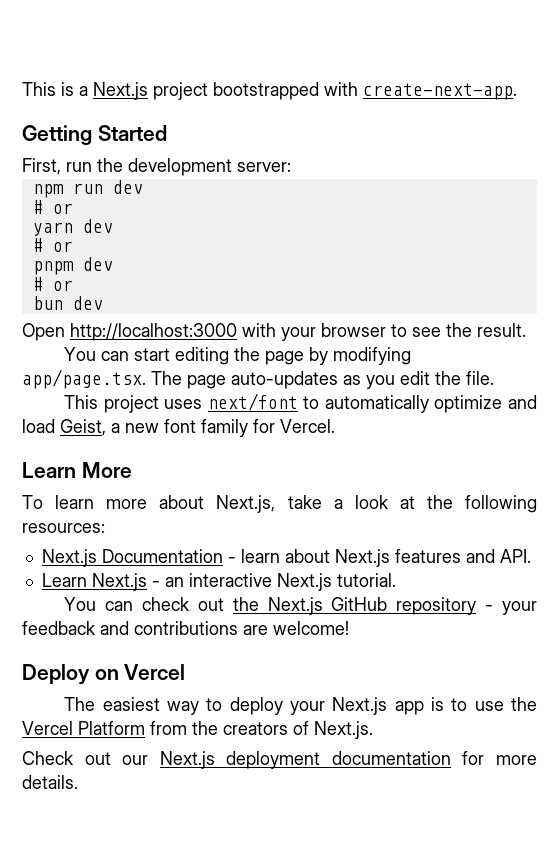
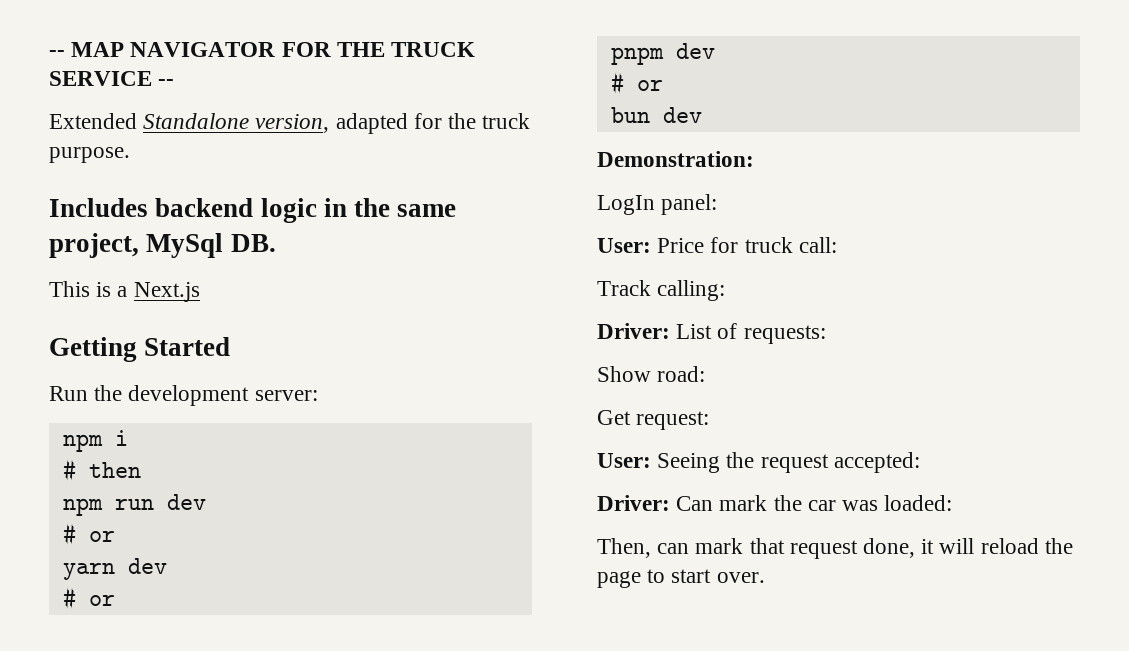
(22, 89) none -> [49,42,476,57] [49,71,175,86] [49,113,531,134] [49,147,130,163] [49,198,457,223] [49,233,276,258] -- MAP NAVIGATOR FOR THE TRUCK SERVICE -- // Extended Standalone version, adapted for the truck purpose. // Includes backend logic in the same project, MySql DB. //
[153,82,517,100] project bootstrapped with create-next-app. -> (200, 292) none
[22,158,92,175] First, run -> [49,386,88,401] Run
(291, 167) none -> [62,430,128,452] [62,459,141,481] // npm i // # then
[22,323,526,341] [64,347,412,365] [22,369,494,389] [64,393,538,413] [22,419,335,437] [22,462,132,478] [22,495,538,513] [22,523,105,533] [41,549,531,567] [41,573,396,591] [64,597,538,615] [22,621,349,635] [22,664,186,685] [64,697,538,715] [22,721,373,739] [22,751,537,769] [22,775,78,789] Open http://localhost:3000 with your browser to see the result. // You can start editing the page by modifying app/page.tsx. The page auto-updates as you edit the file. // This project uses next/font to automatically optimize and load Geist, a new font family for Vercel. // Learn More // To learn more about Next.js, take a look at the following resources: // Next.js Documentation - learn about Next.js features and API. // Learn Next.js - an interactive Next.js tutorial. // You can check out the Next.js GitHub repository - your feedback and contributions are welcome! // Deploy on Vercel // The easiest way to deploy your Next.js app is to use the Vercel Platform from the creators of Next.js. // Check out our Next.js deployment documentation for more details. -> [597,151,754,167] [597,194,718,215] [597,237,837,253] [597,280,726,301] [597,323,826,344] [597,366,706,382] [597,410,710,430] [597,452,920,473] [597,495,953,511] [597,538,1073,559] [597,569,765,588] Demonstration: // LogIn panel: // User: Price for truck call: // Track calling: // Driver: List of requests: // Show road: // Get request: // User: Seeing the request accepted: // Driver: Can mark the car was loaded: // Then, can mark that request done, it will reload the page to start over.

